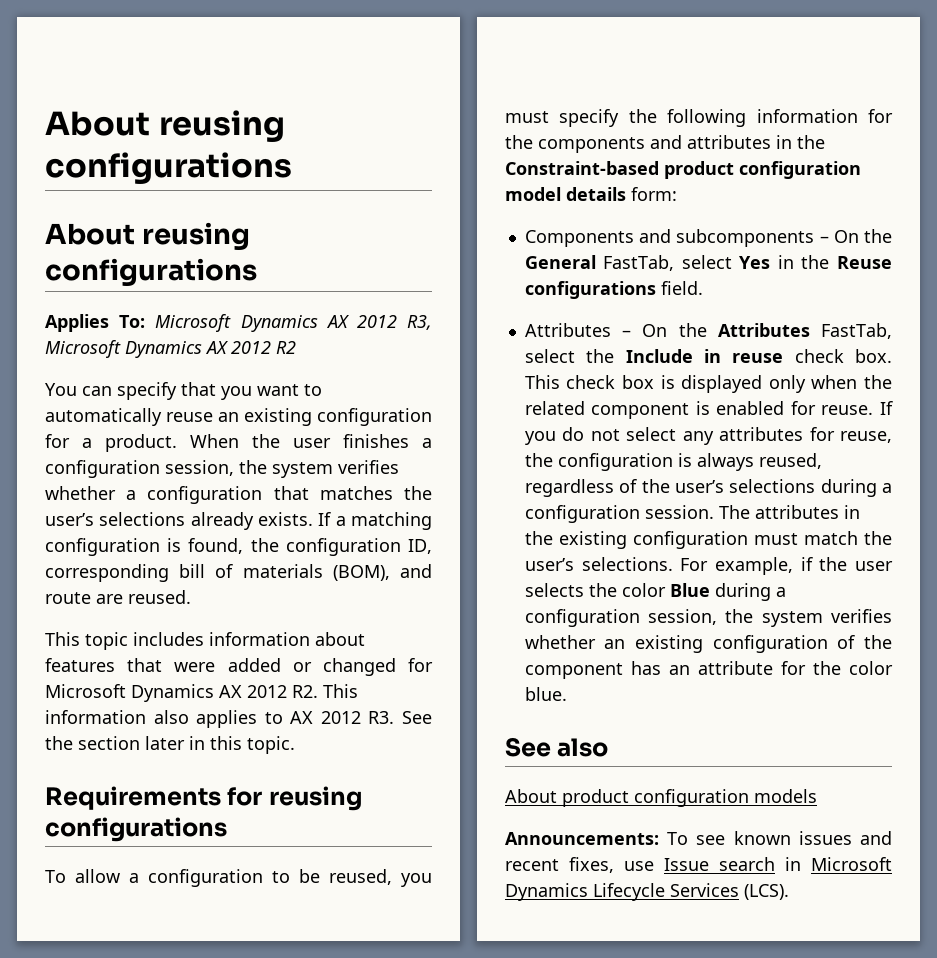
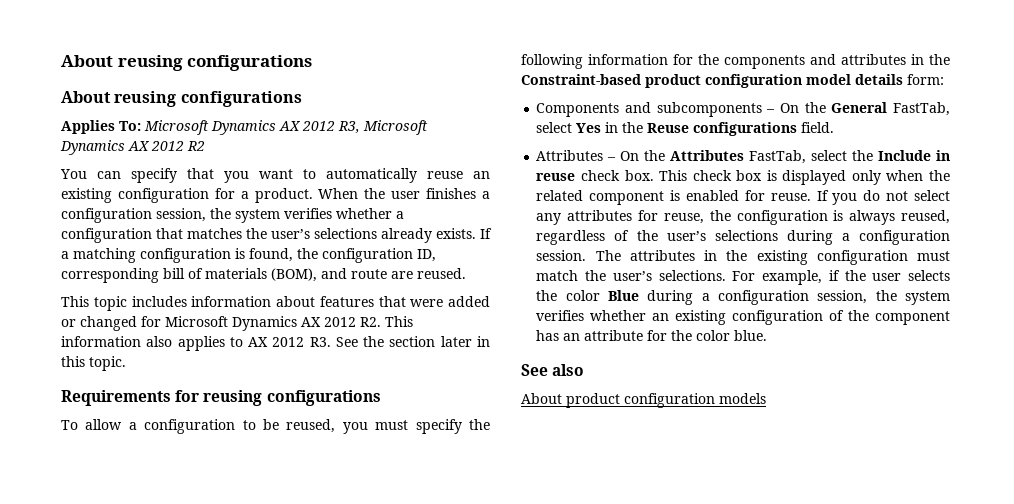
[505,831,892,845] [505,857,892,873] [505,883,789,901] // Announcements: To see known issues and recent fixes, use Issue search in Microsoft Dynamics Lifecycle Services (LCS). -> (766, 398) none

